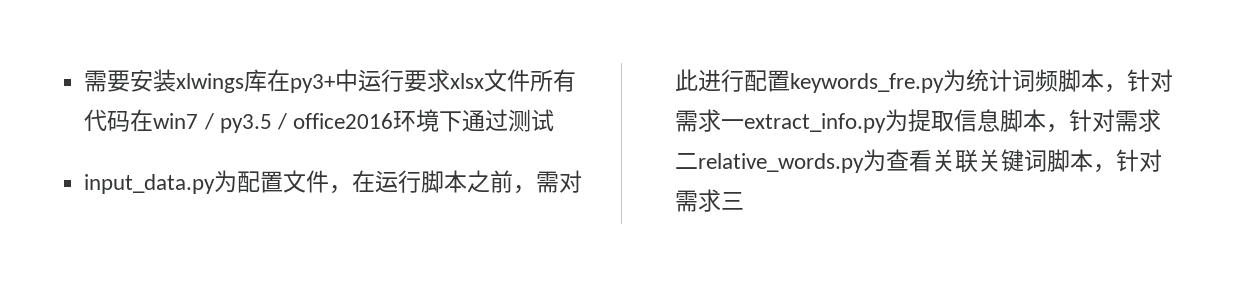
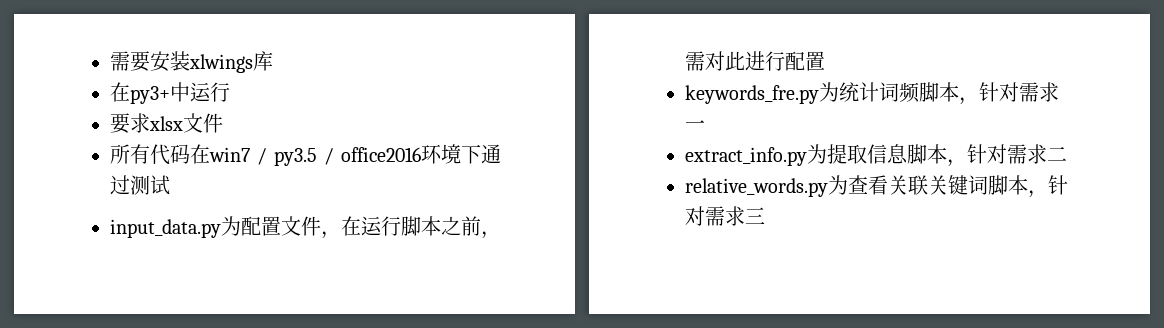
(268, 80) none -> (273, 61) //
(405, 80) none -> (230, 92) //
(531, 80) none -> (223, 123) //
(791, 81) none -> (825, 61) //
(745, 124) none -> (705, 125) //
(699, 161) none -> (1067, 154) //

